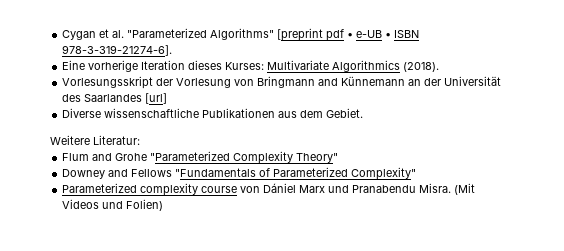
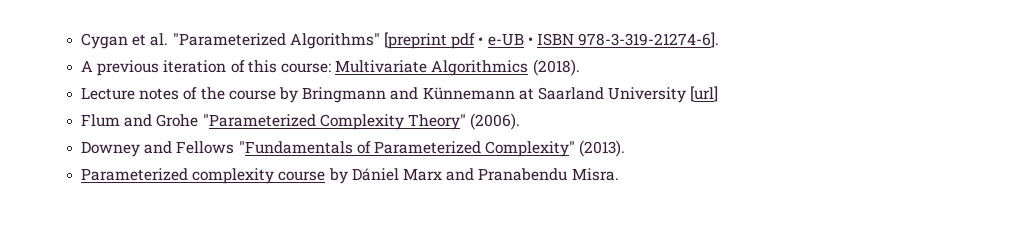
[62,60,440,72] [62,76,502,89] [62,93,168,104] [62,108,364,118] [50,135,140,145] Eine vorherige Iteration dieses Kurses: Multivariate Algorithmics (2018). // Vorlesungsskript der Vorlesung von Bringmann and Künnemann an der Universität des Saarlandes [url] // Diverse wissenschaftliche Publikationen aus dem Gebiet. // Weitere Literatur: -> [81,59,580,76] [81,86,719,103] A previous iteration of this course: Multivariate Algorithmics (2018). // Lecture notes of the course by Bringmann and Künnemann at Saarland University [url]
(339, 158) none -> [470,113,521,130] (2006).
(417, 173) none -> [579,140,626,157] (2013).
[240,186,261,193] von -> [328,168,348,184] by
[328,185,350,193] und -> [446,168,475,181] and
[454,183,476,195] [62,199,164,211] (Mit Videos und Folien) -> (619, 174) none

